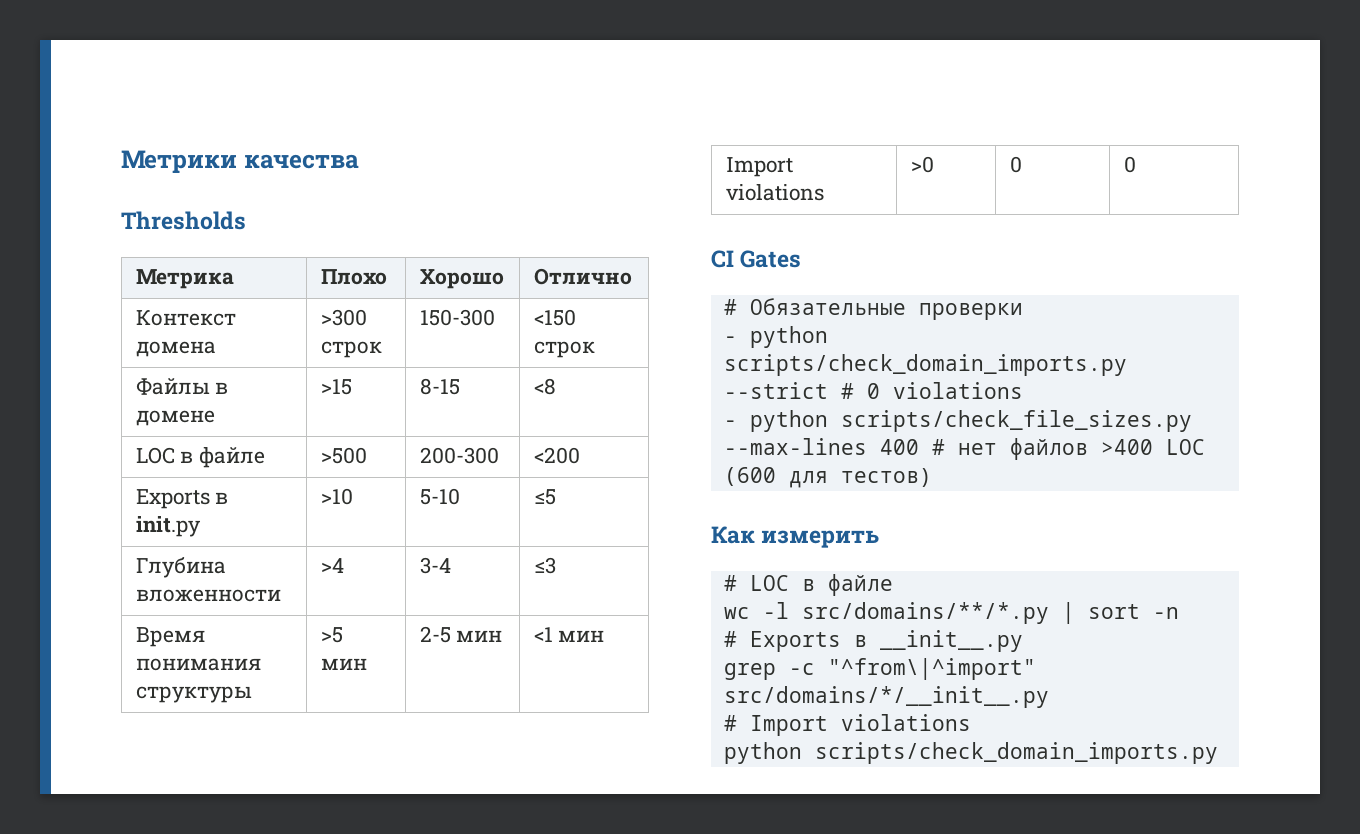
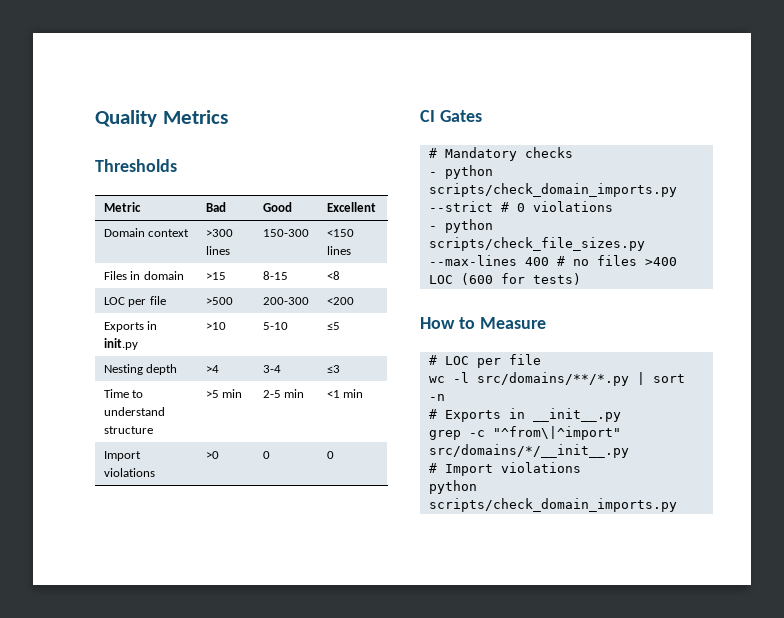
[121,150,359,173] Метрики качества -> [95,110,228,127] Quality Metrics
[135,269,234,289] [320,269,387,285] [419,269,504,289] [533,268,632,285] [135,309,236,326] [135,341,216,357] Метрика | Плохо | Хорошо | Отлично // Контекст домена -> [103,202,141,212] [205,202,226,212] [262,202,292,212] [326,202,376,212] [103,228,190,237] Metric | Bad | Good | Excellent // Domain context
[320,341,382,358] строк -> [205,246,230,255] lines
[533,341,595,358] [135,378,229,395] [135,410,215,426] строк // Файлы в домене -> [326,246,351,255] [103,271,184,280] lines // Files in domain
[180,447,265,468] в файле -> [128,296,166,307] per file
[215,492,229,504] в -> [147,321,158,330] in
[135,557,226,578] [135,589,281,602] Глубина вложенности -> [103,364,178,375] Nesting depth
[135,627,205,647] [135,658,261,671] [135,686,252,703] Время понимания структуры -> [103,389,144,398] [103,407,165,416] [103,426,153,434] Time to understand structure
[320,658,367,670] мин -> [222,389,243,398] min
[456,630,503,642] мин -> [284,389,305,398] min
[558,630,605,642] мин -> [343,389,364,398] min
[749,298,1023,320] Обязательные проверки -> [444,147,573,161] Mandatory checks
[957,438,1088,460] нет файлов -> [572,255,637,266] no files
[788,468,932,488] [711,526,880,548] для тестов) // Как измерить -> [500,273,581,285] [420,317,546,329] for tests) // How to Measure
[801,574,893,596] в файле -> [476,354,541,368] per file
[853,635,867,647] в -> [508,408,525,419] in

